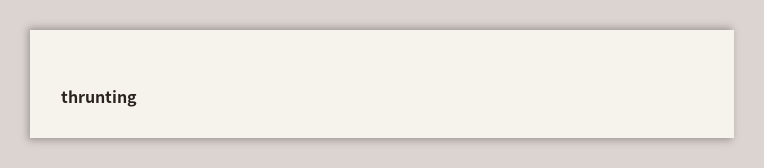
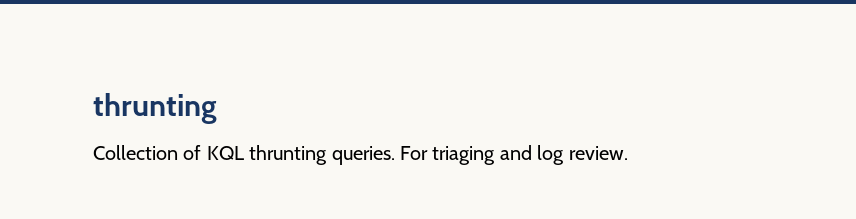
[61,90,137,107] thrunting -> [93,93,217,124] [93,145,628,165] thrunting // Collection of KQL thrunting queries. For triaging and log review.

